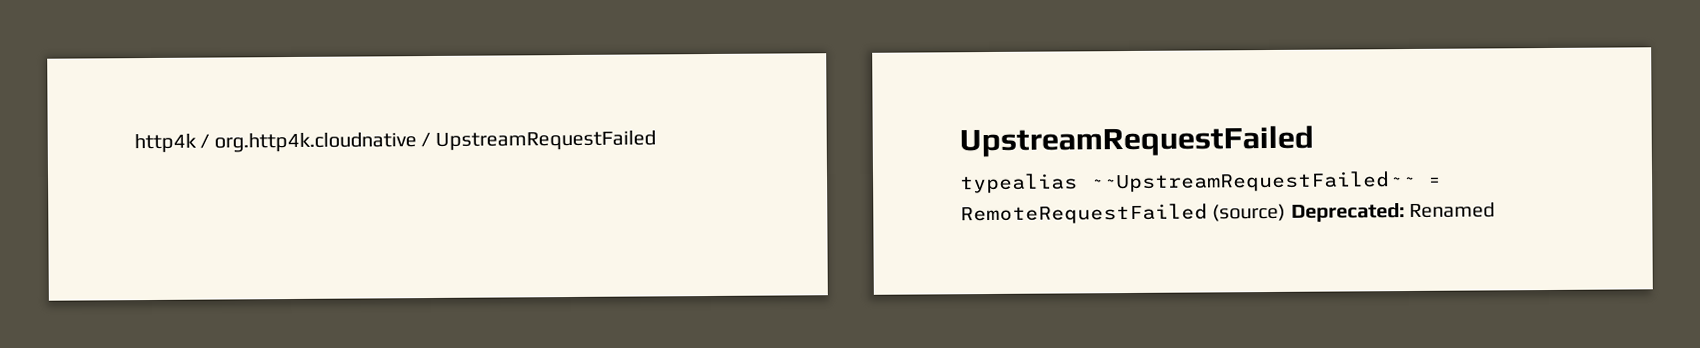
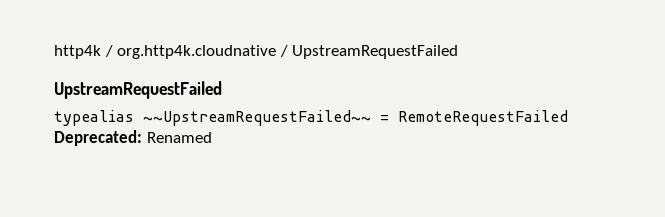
[1212,203,1287,222] (source) -> (568, 118) none

